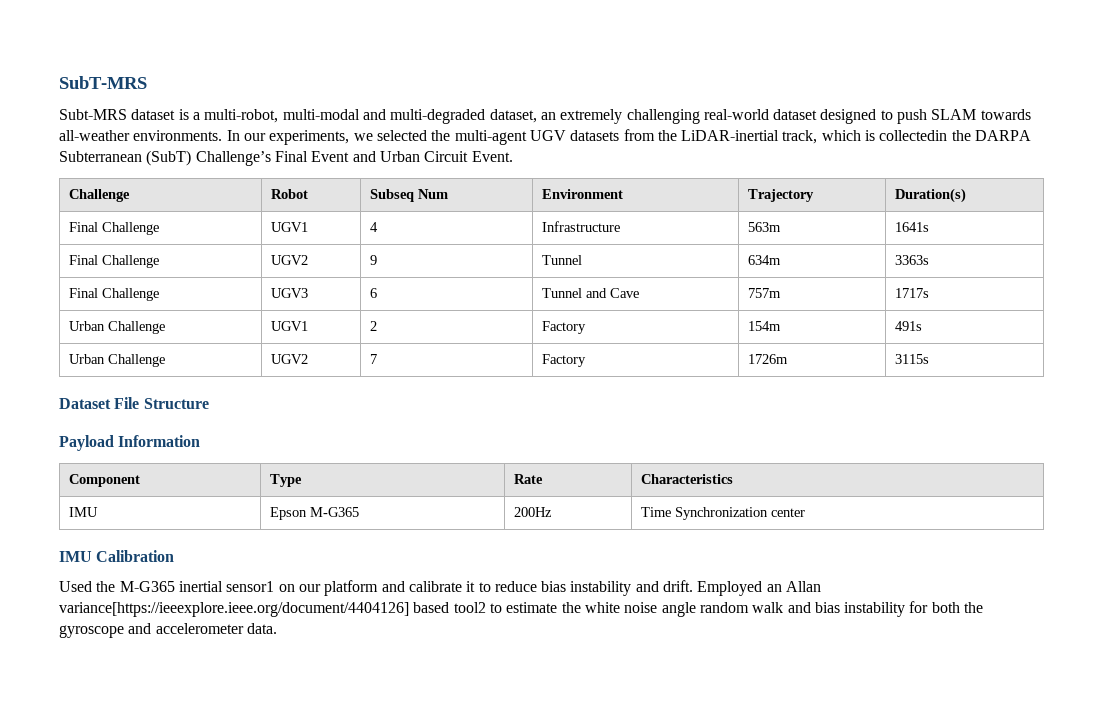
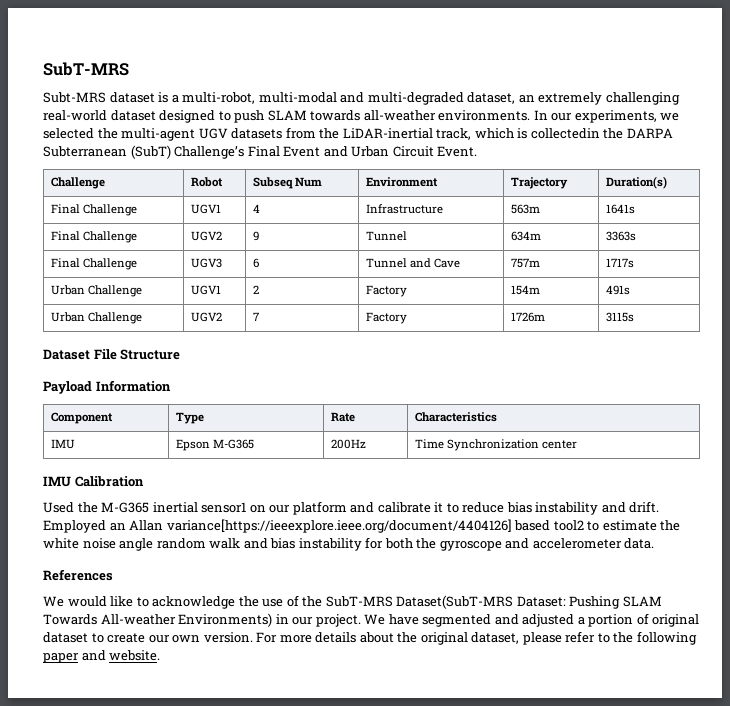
(277, 628) none -> [43,569,113,581] [43,595,662,609] [43,613,700,627] [43,631,697,645] [43,650,161,663] // References // We would like to acknowledge the use of the SubT-MRS Dataset(SubT-MRS Dataset: Pushing SLAM Towards All-weather Environments) in our project. We have segmented and adjusted a portion of original dataset to create our own version. For more details about the original dataset, please refer to the following paper and website.

